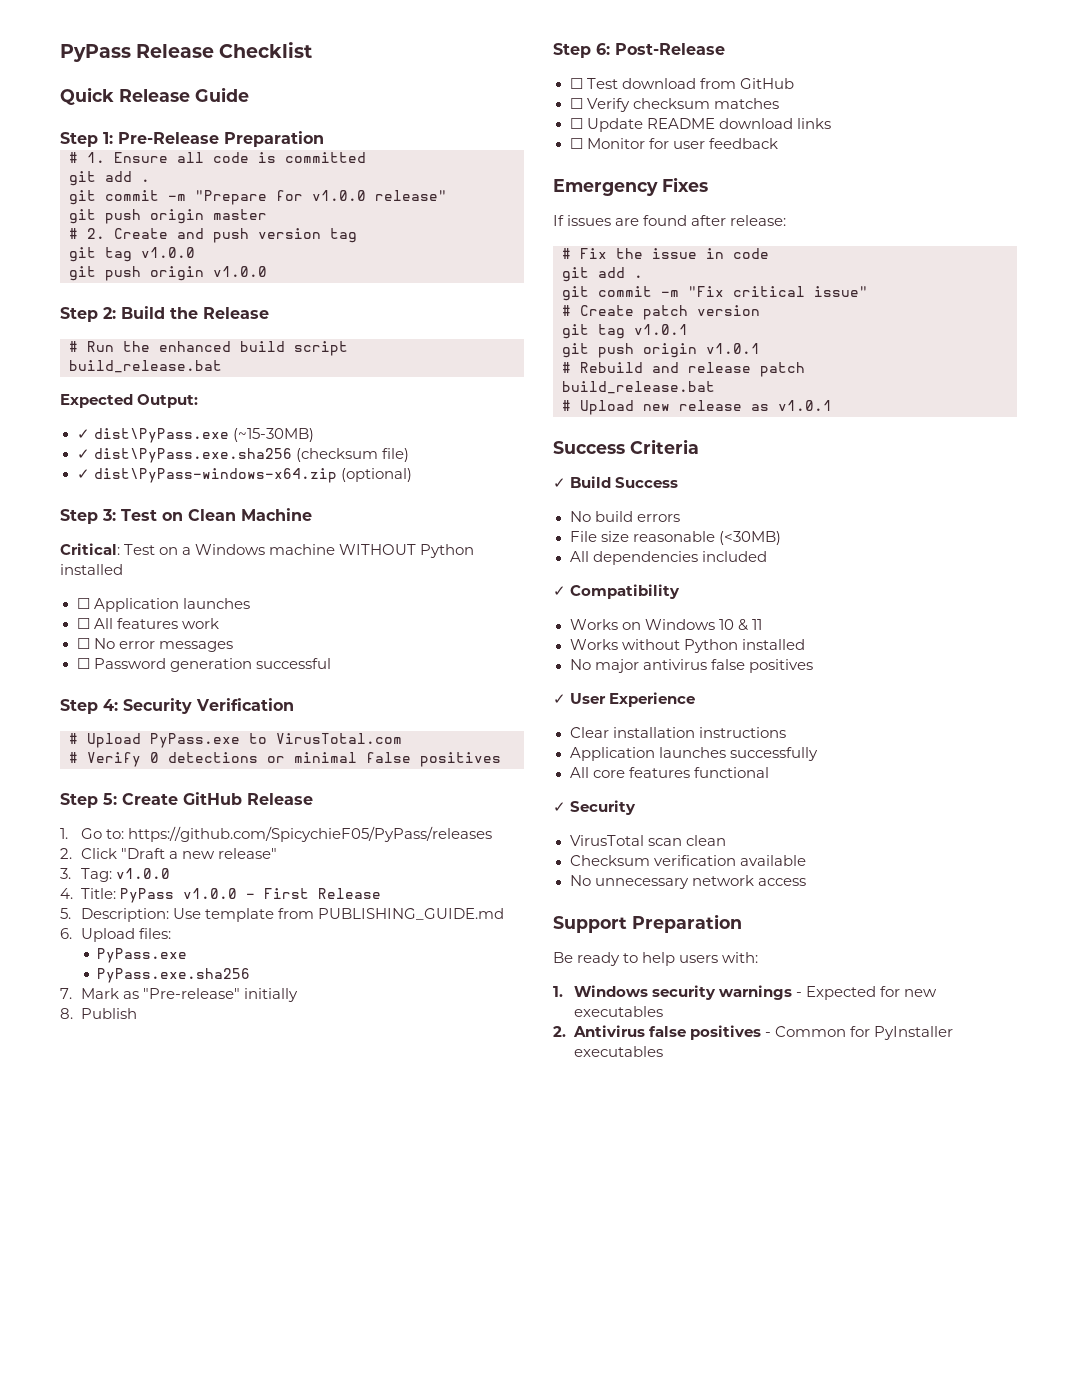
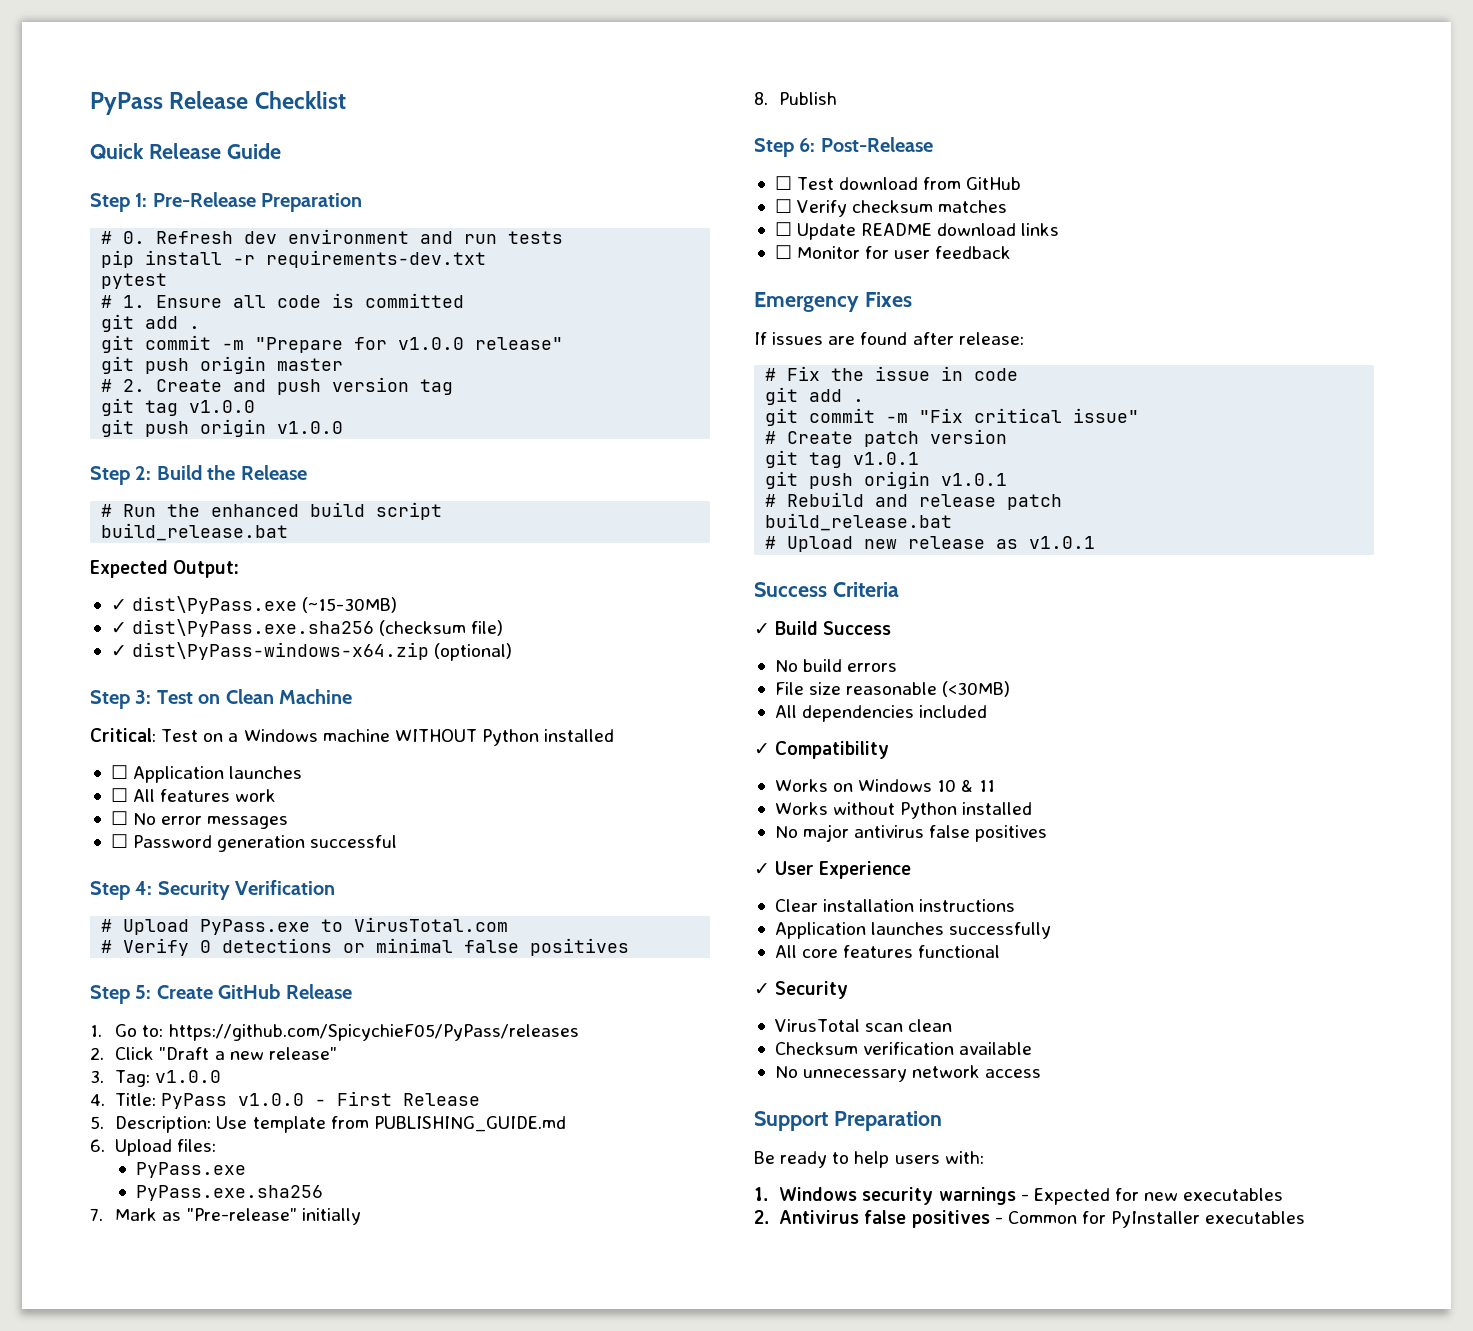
(324, 139) none -> [101,229,564,244] [101,250,487,268] [101,273,168,289] // # 0. Refresh dev environment and run tests // pip install -r requirements-dev.txt // pytest

